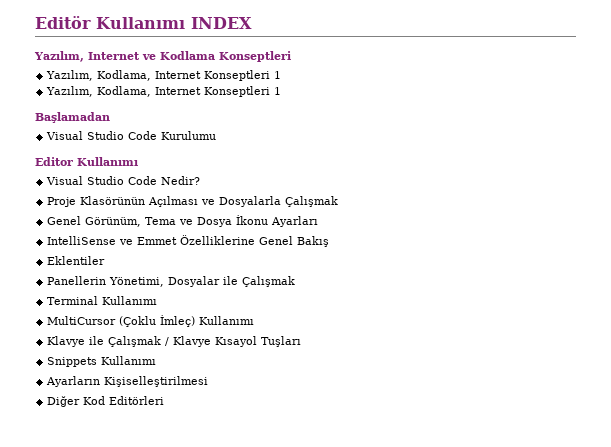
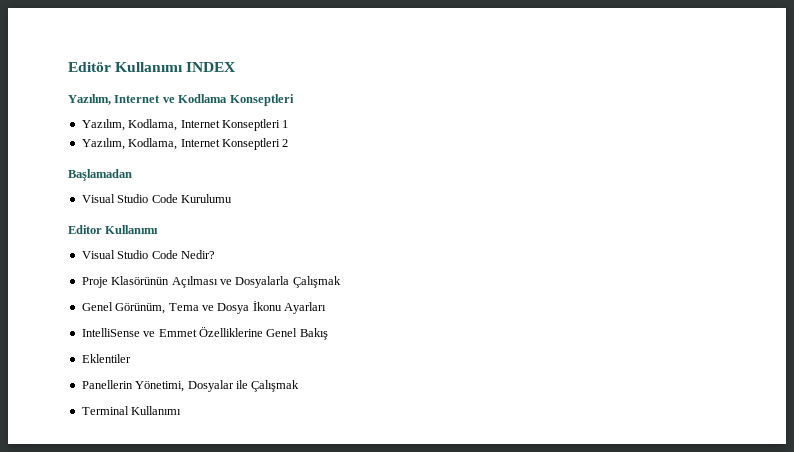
[274,87,282,95] 1 -> [282,139,289,147] 2
[47,315,255,327] [47,336,302,347] [47,356,157,367] [46,376,209,387] [47,396,165,407] // MultiCursor (Çoklu İmleç) Kullanımı // Klavye ile Çalışmak / Klavye Kısayol Tuşları // Snippets Kullanımı // Ayarların Kişiselleştirilmesi // Diğer Kod Editörleri -> (182, 410) none

